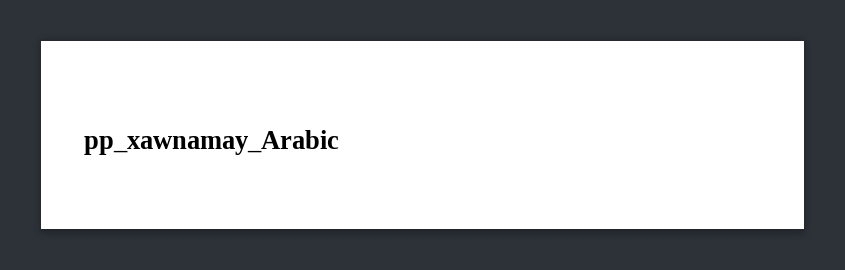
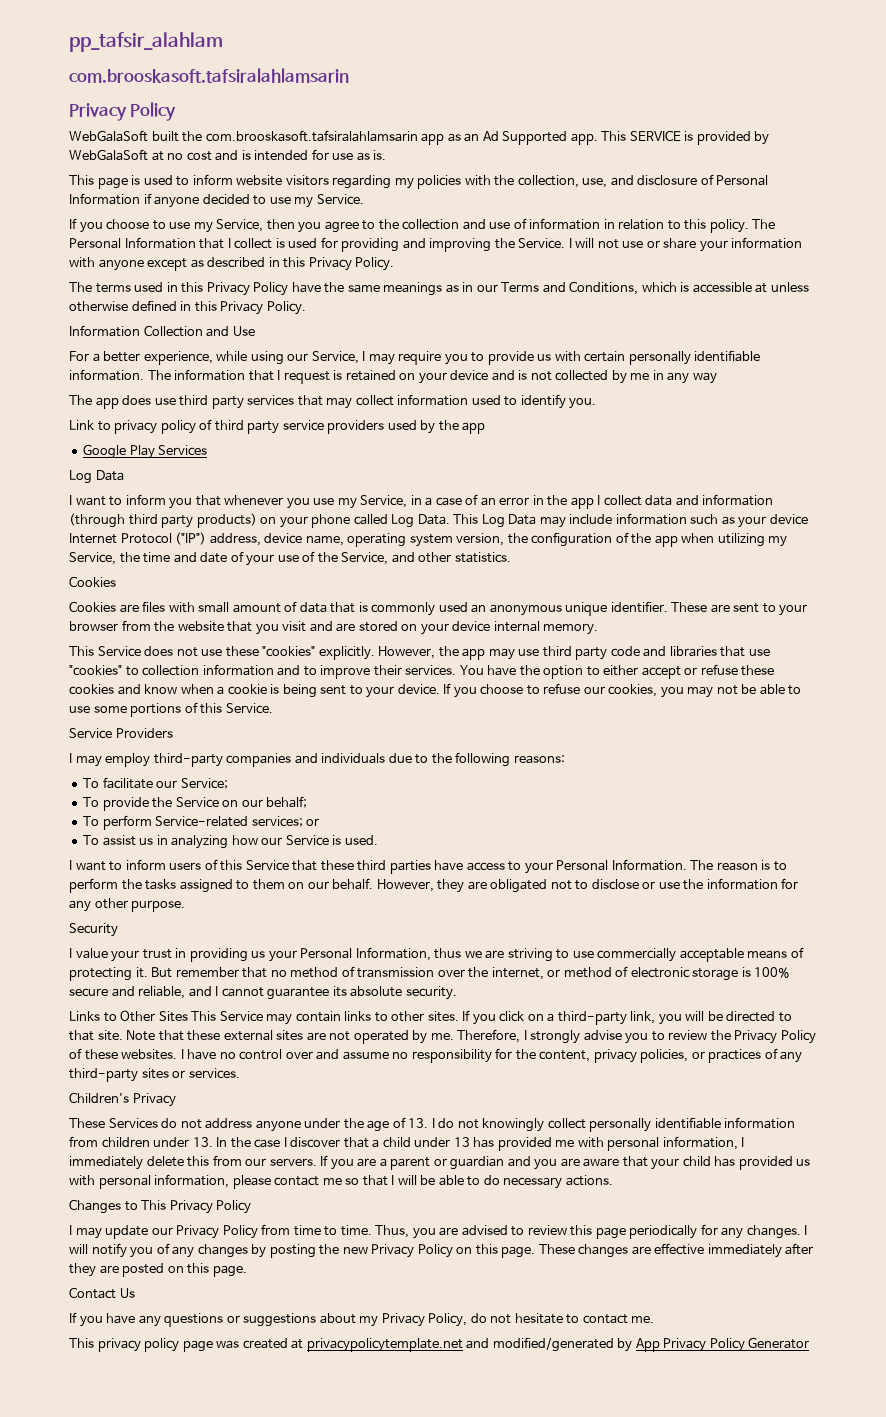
[84,130,339,155] pp_xawnamay_Arabic -> [69,32,223,52] [69,68,349,83] [69,102,177,121] [69,130,770,145] [69,149,387,161] [69,174,769,189] [69,193,364,208] [69,218,776,233] [69,237,803,252] [69,257,395,271] [69,281,809,296] [69,300,306,315] [69,325,255,337] [69,350,761,365] [69,369,717,384] [69,394,597,409] [69,419,486,434] [83,444,208,459] [69,470,124,484] [69,494,774,509] [69,513,808,528] [69,532,788,547] [69,551,511,566] [69,576,116,587] [69,601,808,616] [69,620,599,635] [69,646,770,660] [69,664,775,679] [69,683,802,698] [69,702,273,717] [69,728,173,739] [69,752,565,767] [83,777,228,789] [83,796,308,811] [83,815,320,830] [83,835,378,849] [69,859,787,874] [69,878,799,893] [69,898,186,912] [69,923,118,937] [69,947,804,962] [69,966,791,981] [69,986,457,1000] [69,1010,792,1025] [69,1029,816,1044] [69,1048,803,1063] [69,1068,240,1082] [69,1092,176,1107] [69,1117,796,1132] [69,1136,745,1151] [69,1155,811,1170] [69,1174,613,1189] [69,1199,252,1214] [69,1224,808,1239] [69,1243,814,1258] [69,1263,247,1277] [69,1287,135,1299] [69,1312,655,1327] [69,1337,810,1352] pp_tafsir_alahlam // com.brooskasoft.tafsiralahlamsarin // Privacy Policy // WebGalaSoft built the com.brooskasoft.tafsiralahlamsarin app as an Ad Supported app. This SERVICE is provided by WebGalaSoft at no cost and is intended for use as is. // This page is used to inform website visitors regarding my policies with the collection, use, and disclosure of Personal Information if anyone decided to use my Service. // If you choose to use my Service, then you agree to the collection and use of information in relation to this policy. The Personal Information that I collect is used for providing and improving the Service. I will not use or share your information with anyone except as described in this Privacy Policy. // The terms used in this Privacy Policy have the same meanings as in our Terms and Conditions, which is accessible at unless otherwise defined in this Privacy Policy. // Information Collection and Use // For a better experience, while using our Service, I may require you to provide us with certain personally identifiable information. The information that I request is retained on your device and is not collected by me in any way // The app does use third party services that may collect information used to identify you. // Link to privacy policy of third party service providers used by the app // Google Play Services // Log Data // I want to inform you that whenever you use my Service, in a case of an error in the app I collect data and information (through third party products) on your phone called Log Data. This Log Data may include information such as your device Internet Protocol ("IP") address, device name, operating system version, the configuration of the app when utilizing my Service, the time and date of your use of the Service, and other statistics. // Cookies // Cookies are files with small amount of data that is commonly used an anonymous unique identifier. These are sent to your browser from the website that you visit and are stored on your device internal memory. // This Service does not use these "cookies" explicitly. However, the app may use third party code and libraries that use "cookies" to collection information and to improve their services. You have the option to either accept or refuse these cookies and know when a cookie is being sent to your device. If you choose to refuse our cookies, you may not be able to use some portions of this Service. // Service Providers // I may employ third-party companies and individuals due to the following reasons: // To facilitate our Service; // To provide the Service on our behalf; // To perform Service-related services; or // To assist us in analyzing how our Service is used. // I want to inform users of this Service that these third parties have access to your Personal Information. The reason is to perform the tasks assigned to them on our behalf. However, they are obligated not to disclose or use the information for any other purpose. // Security // I value your trust in providing us your Personal Information, thus we are striving to use commercially acceptable means of protecting it. But remember that no method of transmission over the internet, or method of electronic storage is 100% secure and reliable, and I cannot guarantee its absolute security. // Links to Other Sites This Service may contain links to other sites. If you click on a third-party link, you will be directed to that site. Note that these external sites are not operated by me. Therefore, I strongly advise you to review the Privacy Policy of these websites. I have no control over and assume no responsibility for the content, privacy policies, or practices of any third-party sites or services. // Children's Privacy // These Services do not address anyone under the age of 13. I do not knowingly collect personally identifiable information from children under 13. In the case I discover that a child under 13 has provided me with personal information, I immediately delete this from our servers. If you are a parent or guardian and you are aware that your child has provided us with personal information, please contact me so that I will be able to do necessary actions. // Changes to This Privacy Policy // I may update our Privacy Policy from time to time. Thus, you are advised to review this page periodically for any changes. I will notify you of any changes by posting the new Privacy Policy on this page. These changes are effective immediately after they are posted on this page. // Contact Us // If you have any questions or suggestions about my Privacy Policy, do not hesitate to contact me. // This privacy policy page was created at privacypolicytemplate.net and modified/generated by App Privacy Policy Generator

